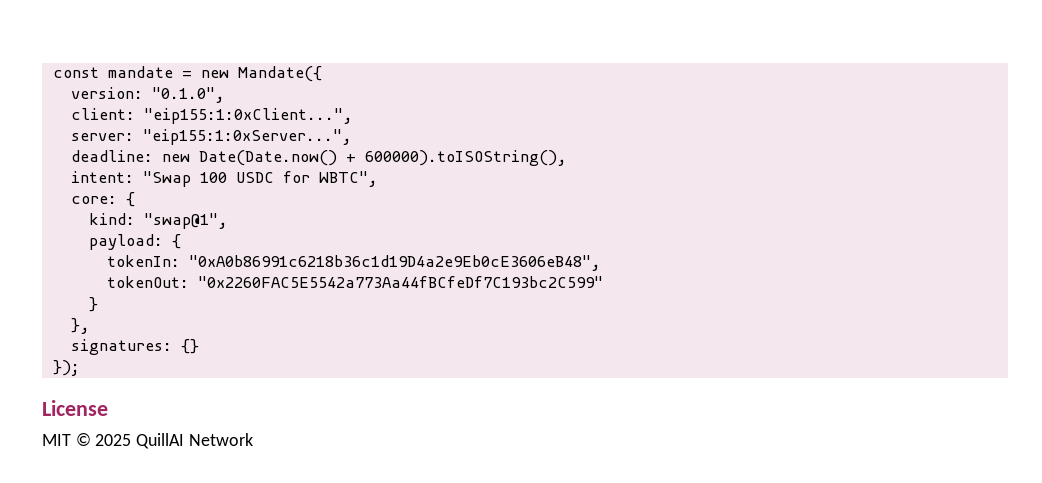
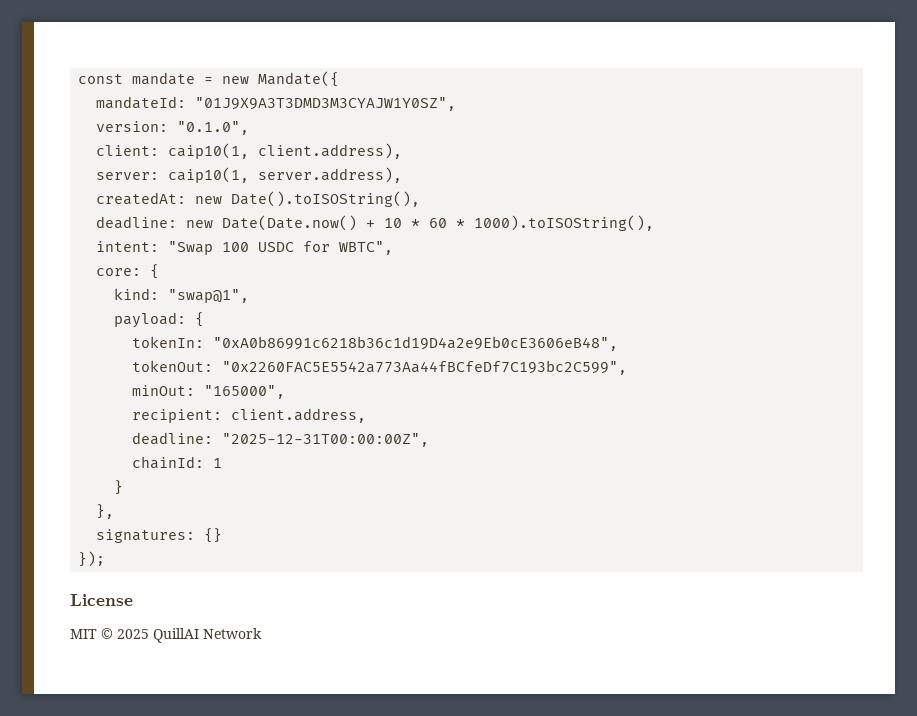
(322, 74) none -> [96,96,457,111] // mandateId: "01J9X9A3T3DMD3M3CYAJW1Y0SZ",
[143,108,353,124] "eip155:1:0xClient...", -> [168,143,403,159] caip10(1, client.address),
[142,129,352,145] "eip155:1:0xServer...", -> [168,167,403,183] [96,191,421,207] caip10(1, server.address), // createdAt: new Date().toISOString(),
[364,150,567,166] 600000).toISOString(), -> [384,215,655,231] 10 * 60 * 1000).toISOString(),
[197,276,603,288] "0x2260FAC5E5542a773Aa44fBCfeDf7C193bc2C599" -> [222,360,628,375] [132,385,286,399] [132,408,367,423] [132,432,430,447] [132,456,223,469] "0x2260FAC5E5542a773Aa44fBCfeDf7C193bc2C599", // minOut: "165000", // recipient: client.address, // deadline: "2025-12-31T00:00:00Z", // chainId: 1

